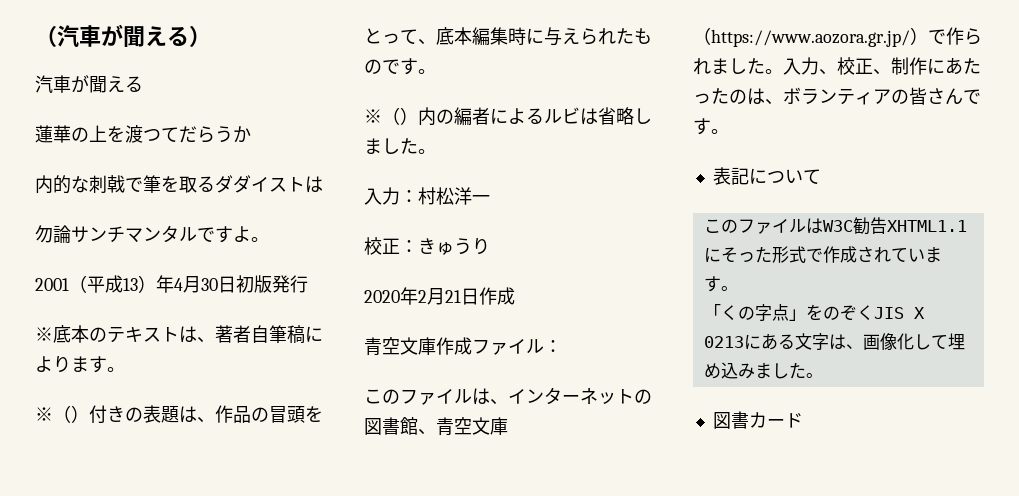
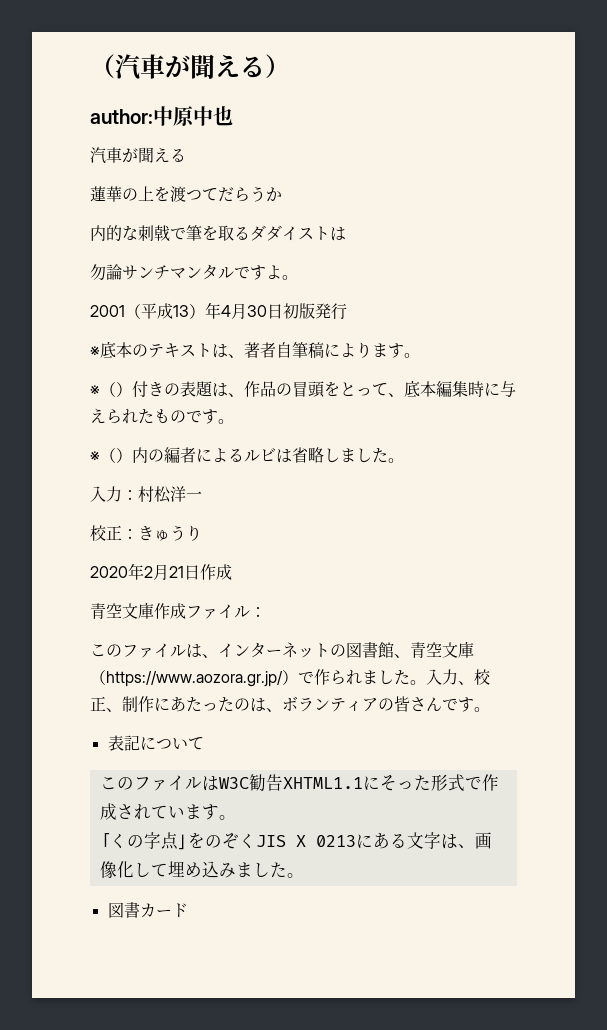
(211, 36) none -> [90,106,233,126] // author:中原中也

